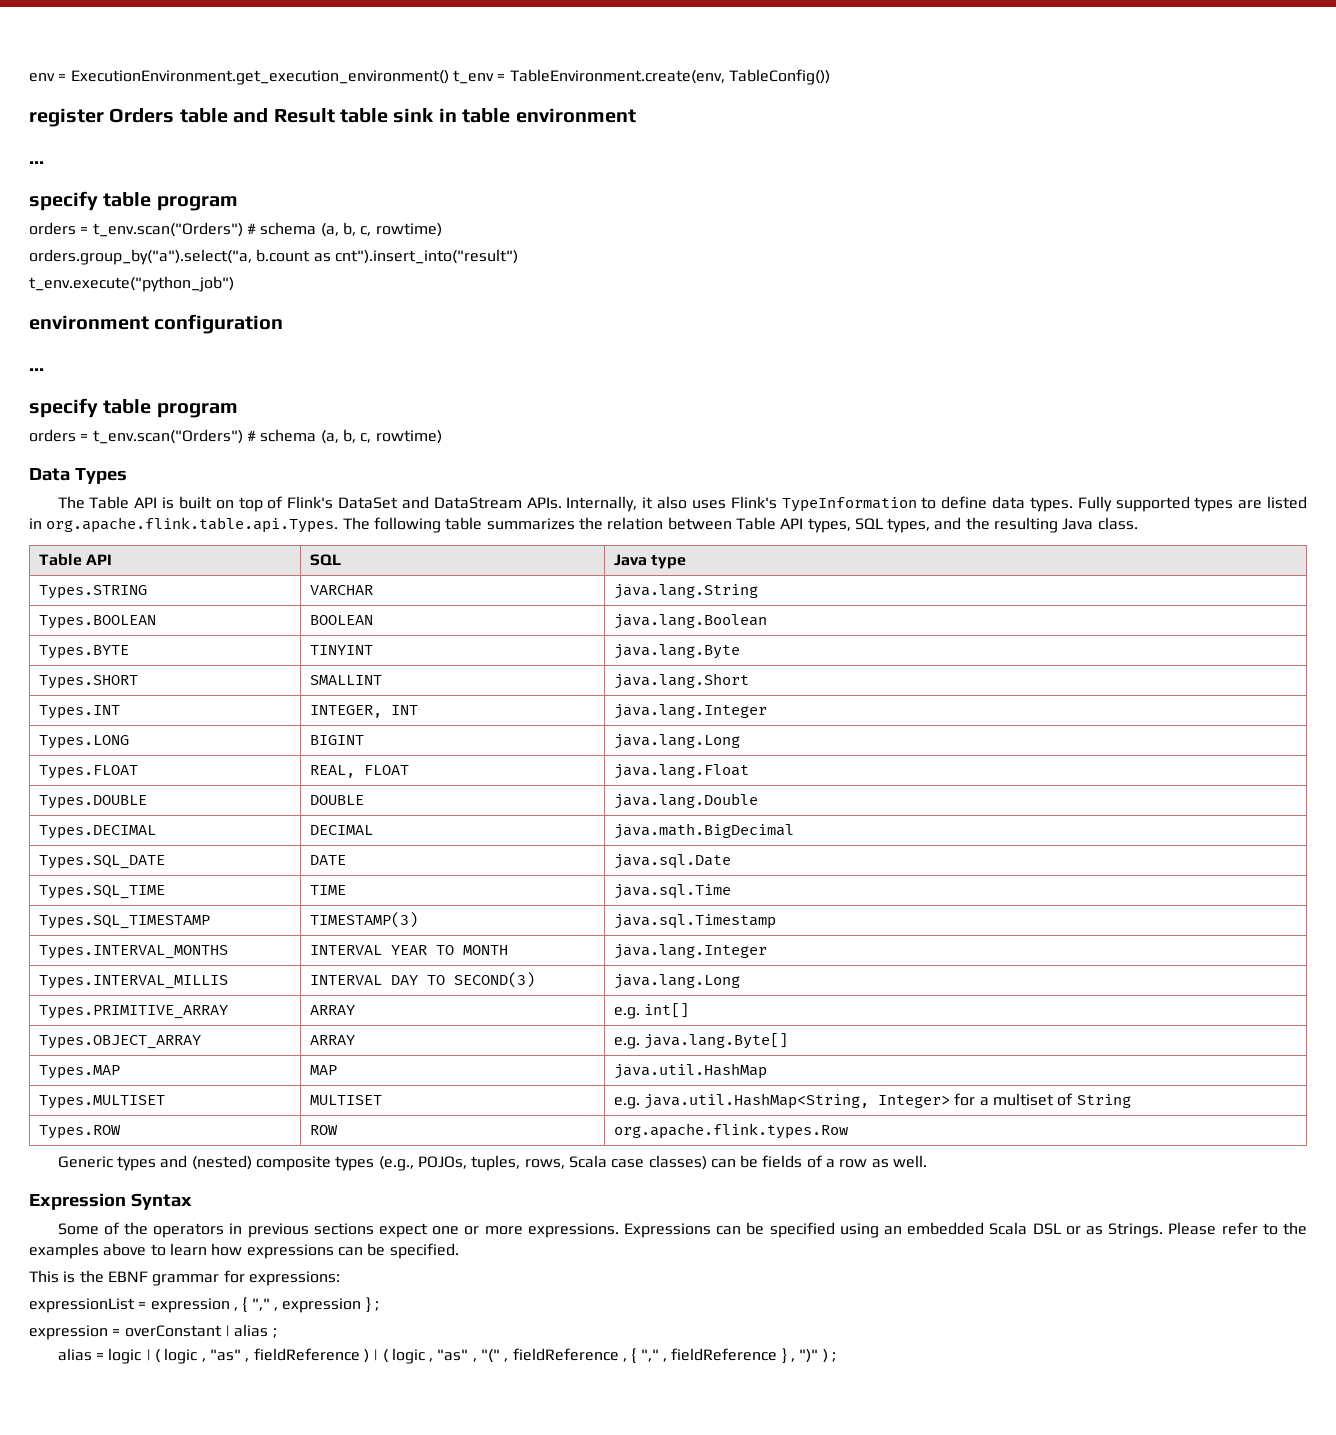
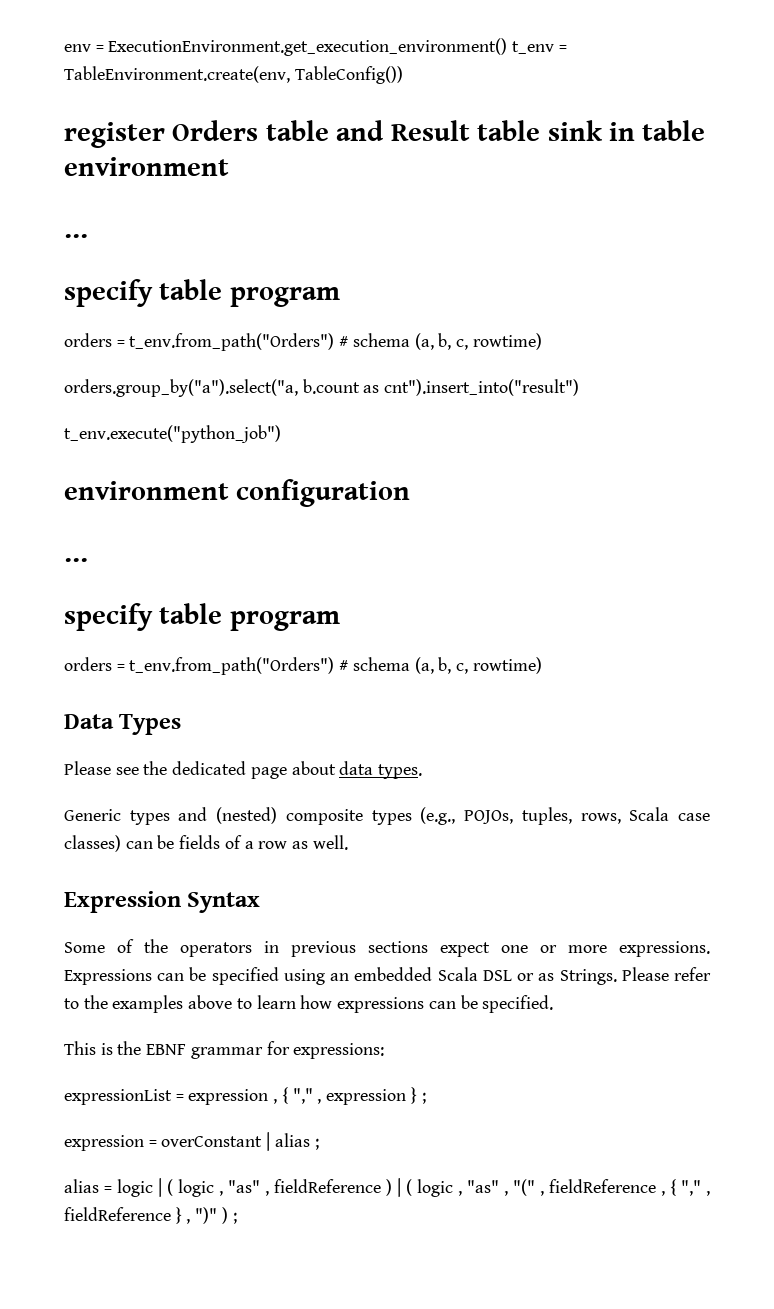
[92,222,243,237] t_env.scan("Orders") -> [129,333,335,351] t_env.from_path("Orders")
[92,429,243,444] t_env.scan("Orders") -> [129,657,335,675] t_env.from_path("Orders")
[57,496,1308,512] [29,517,1138,533] [38,553,112,566] [309,554,341,566] [613,554,686,569] [38,585,147,599] [309,585,373,595] [613,584,758,599] [38,615,156,629] [309,615,373,625] [613,614,767,629] [38,645,129,659] [309,645,373,655] [613,644,740,659] [38,675,138,689] [309,675,382,685] [613,673,749,689] [38,705,120,719] [309,705,418,718] [613,704,767,719] [38,735,129,749] [309,735,364,745] [613,734,740,749] [38,765,138,779] [309,765,409,778] [613,764,749,779] [38,795,147,809] [309,795,364,805] [613,793,758,809] [38,825,156,839] [309,825,373,835] [613,823,794,839] [38,855,165,869] [309,855,346,865] [613,854,731,869] [38,885,165,899] [309,885,346,895] [613,884,731,899] [38,915,210,929] [309,912,418,928] [613,914,776,929] [38,945,228,959] [309,945,508,955] [613,944,767,959] [38,975,228,989] [309,972,535,988] [613,974,740,989] [38,1005,228,1019] [309,1005,355,1015] [613,1003,689,1019] [38,1035,201,1049] [309,1035,355,1045] [613,1033,788,1049] [38,1065,120,1079] [309,1065,337,1075] [613,1063,767,1079] [38,1095,165,1109] [309,1095,382,1105] [613,1093,1131,1109] [38,1125,121,1139] [309,1125,338,1135] [613,1123,848,1139] The Table API is built on top of Flink's DataSet and DataStream APIs. Internally, it also uses Flink's TypeInformation to define data types. Fully supported types are listed in org.apache.flink.table.api.Types. The following table summarizes the relation between Table API types, SQL types, and the resulting Java class. // Table API | SQL | Java type // Types.STRING | VARCHAR | java.lang.String // Types.BOOLEAN | BOOLEAN | java.lang.Boolean // Types.BYTE | TINYINT | java.lang.Byte // Types.SHORT | SMALLINT | java.lang.Short // Types.INT | INTEGER, INT | java.lang.Integer // Types.LONG | BIGINT | java.lang.Long // Types.FLOAT | REAL, FLOAT | java.lang.Float // Types.DOUBLE | DOUBLE | java.lang.Double // Types.DECIMAL | DECIMAL | java.math.BigDecimal // Types.SQL_DATE | DATE | java.sql.Date // Types.SQL_TIME | TIME | java.sql.Time // Types.SQL_TIMESTAMP | TIMESTAMP(3) | java.sql.Timestamp // Types.INTERVAL_MONTHS | INTERVAL YEAR TO MONTH | java.lang.Integer // Types.INTERVAL_MILLIS | INTERVAL DAY TO SECOND(3) | java.lang.Long // Types.PRIMITIVE_ARRAY | ARRAY | e.g. int[] // Types.OBJECT_ARRAY | ARRAY | e.g. java.lang.Byte[] // Types.MAP | MAP | java.util.HashMap // Types.MULTISET | MULTISET | e.g. java.util.HashMap<String, Integer> for a multiset of String // Types.ROW | ROW | org.apache.flink.types.Row -> [64,761,423,779] Please see the dedicated page about data types.

